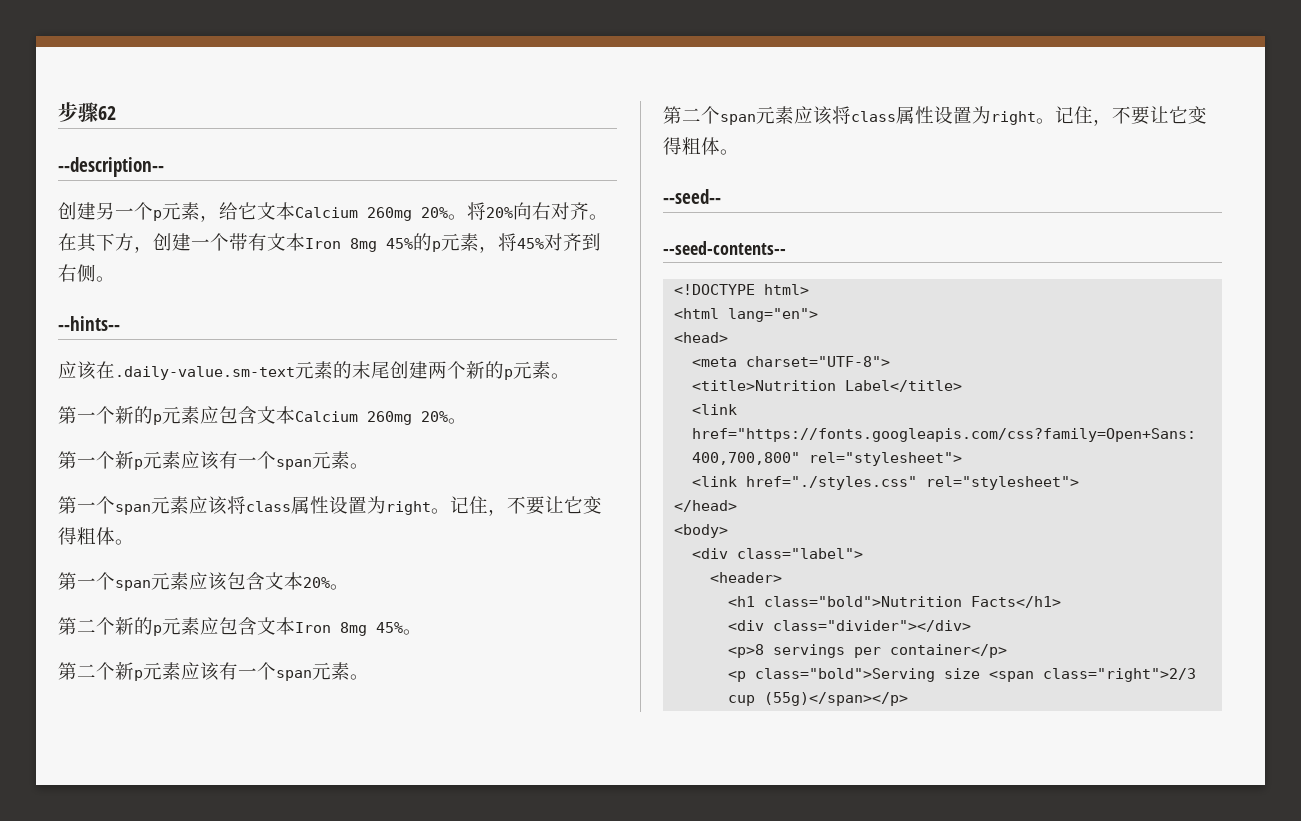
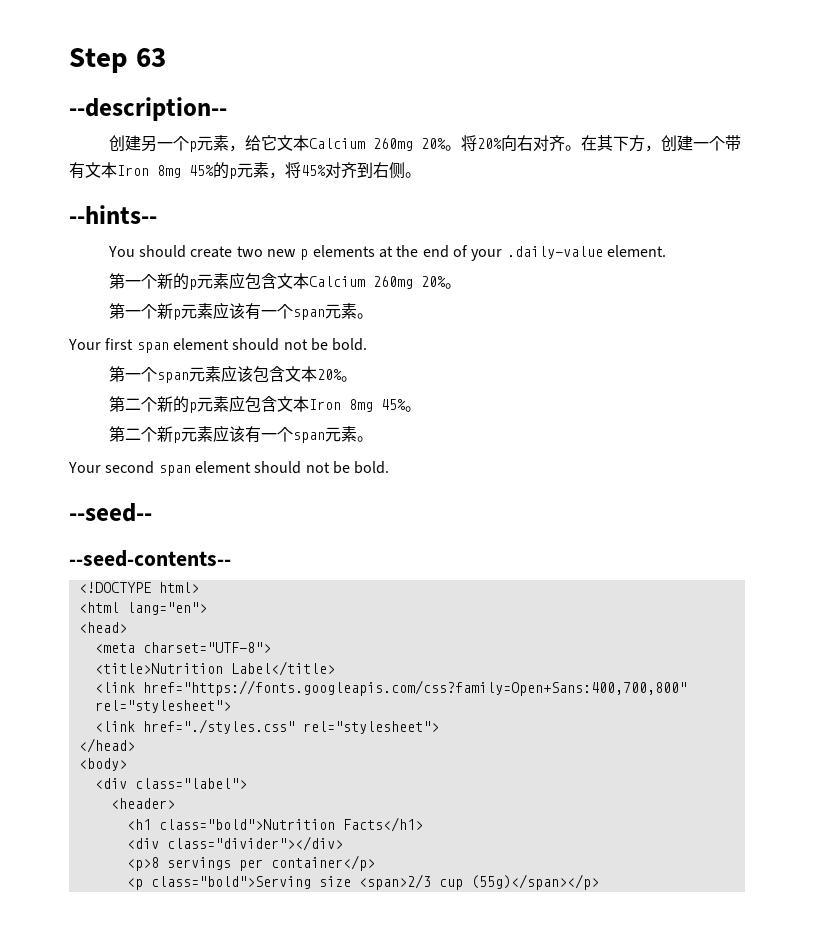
[58,102,116,122] 步骤62 -> [69,48,166,73] Step 63
[58,361,570,380] 应该在.daily-value.sm-text元素的末尾创建两个新的p元素。 -> [107,245,666,261] You should create two new p elements at the end of your .daily-value element.
[58,496,602,516] [58,527,134,545] 第一个span元素应该将class属性设置为right。记住，不要让它变得粗体。 -> [68,338,368,353] Your first span element should not be bold.
[663,106,1207,126] [663,137,739,155] 第二个span元素应该将class属性设置为right。记住，不要让它变得粗体。 -> [68,461,390,476] Your second span element should not be bold.
[989,668,1197,682] <span class="right">2/3 -> [358,874,431,890] <span>2/3

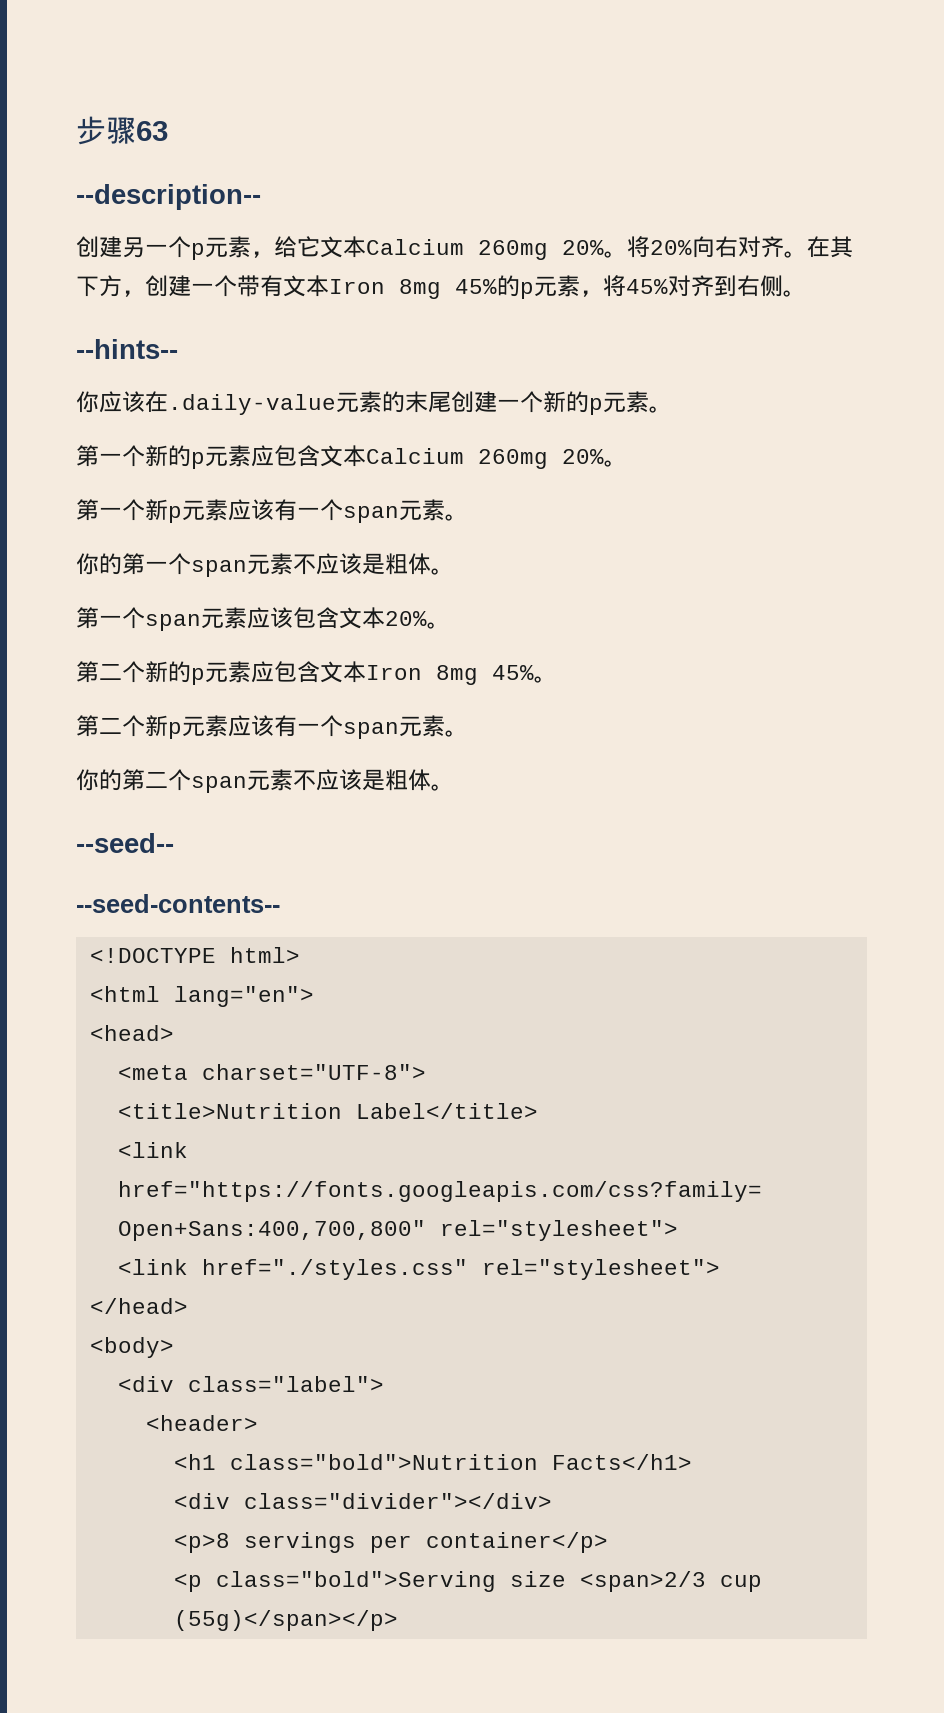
[69,48,128,73] Step -> [76,116,136,145] 步骤
[107,245,666,261] You should create two new p elements at the end of your .daily-value element. -> [76,391,672,415] 你应该在.daily-value元素的末尾创建一个新的p元素。
[68,338,368,353] Your first span element should not be bold. -> [76,553,454,577] 你的第一个span元素不应该是粗体。
[68,461,390,476] Your second span element should not be bold. -> [76,769,454,793] 你的第二个span元素不应该是粗体。

